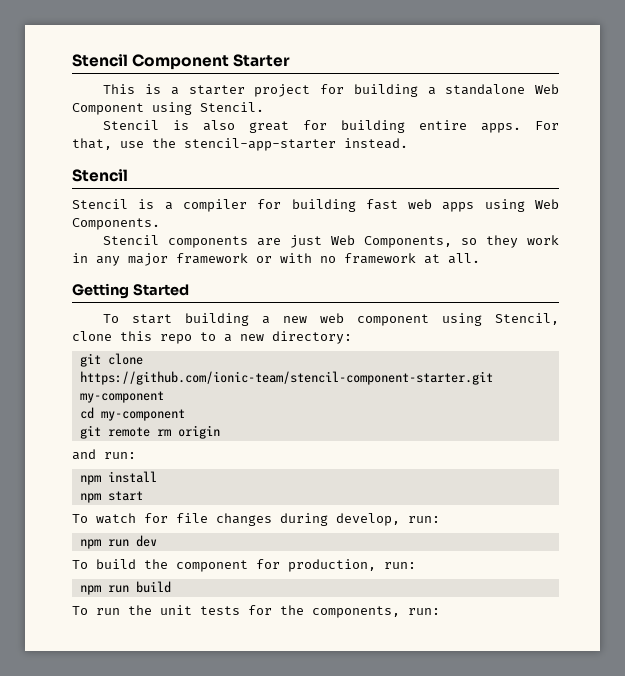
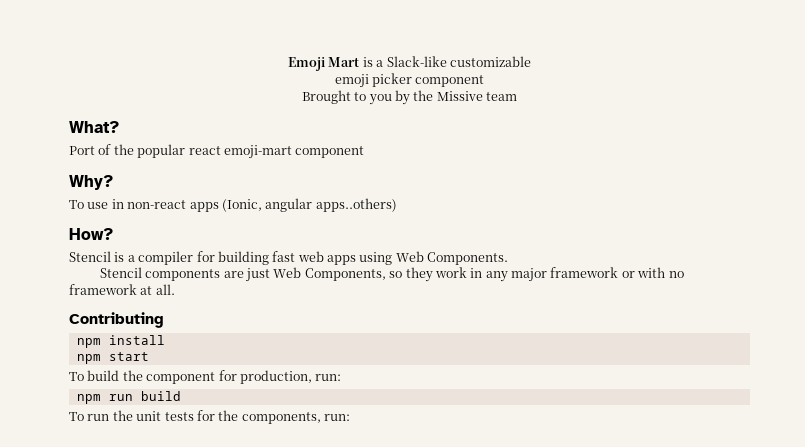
[72,54,291,70] [103,84,559,97] [72,102,264,115] [103,120,559,133] [72,138,408,151] [72,169,128,182] Stencil Component Starter // This is a starter project for building a standalone Web Component using Stencil. // Stencil is also great for building entire apps. For that, use the stencil-app-starter instead. // Stencil -> [288,56,531,71] [334,73,485,88] [301,90,518,105] [69,121,119,133] [69,144,365,159] [69,175,113,190] [69,198,397,212] [69,228,113,240] Emoji Mart is a Slack-like customizable // emoji picker component // Brought to you by the Missive team // What? // Port of the popular react emoji-mart component // Why? // To use in non-react apps (Ionic, angular apps..others) // How?
[72,283,189,299] [103,313,559,326] [72,331,352,344] [79,353,143,367] [79,371,493,385] [79,391,164,403] [79,407,185,421] [79,425,220,439] [72,449,136,460] [79,471,157,485] [79,491,143,503] [72,513,440,526] [79,535,157,549] Getting Started // To start building a new web component using Stencil, clone this repo to a new directory: // git clone https://github.com/ionic-team/stencil-component-starter.git my-component // cd my-component // git remote rm origin // and run: // npm install // npm start // To watch for file changes during develop, run: // npm run dev -> [69,312,164,328] [76,335,165,348] [76,352,149,364] Contributing // npm install // npm start

